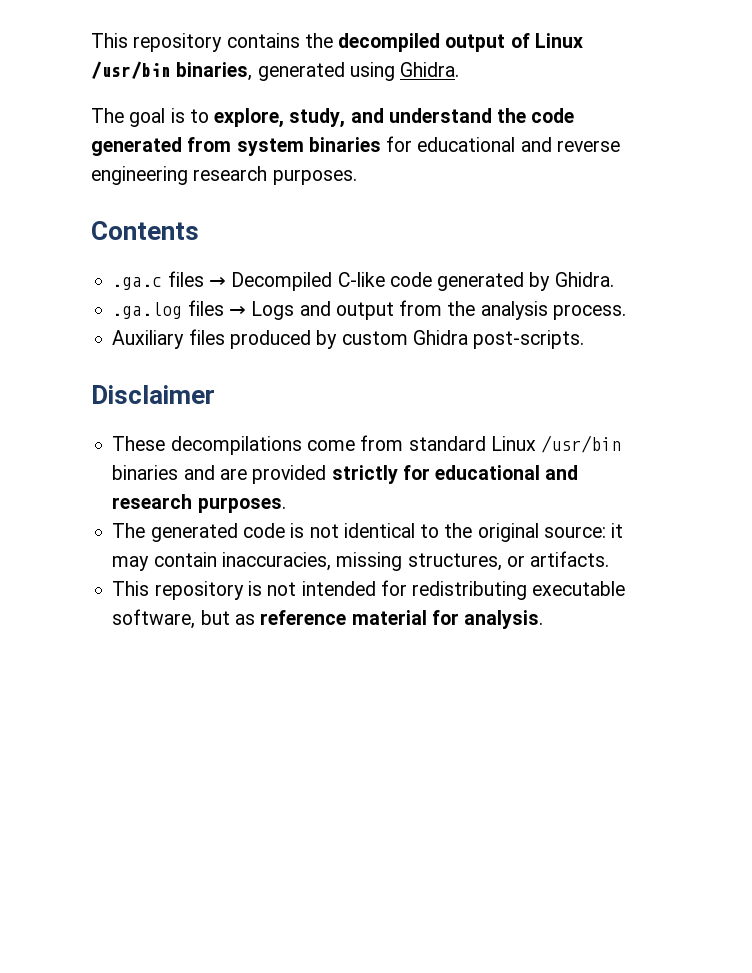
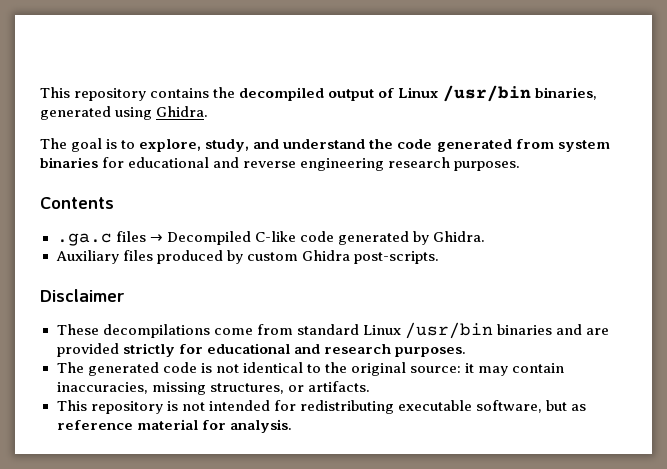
[112,300,626,320] // .ga.log files → Logs and output from the analysis process. -> (485, 236) none

